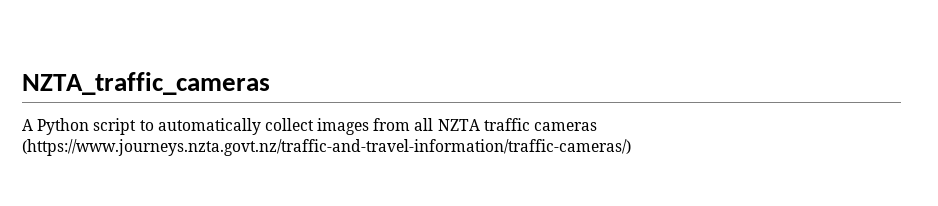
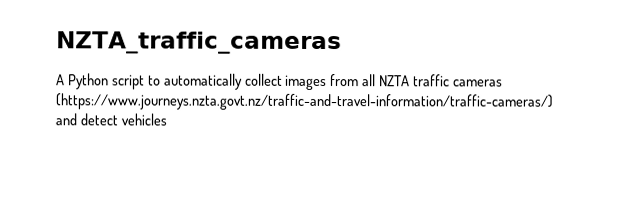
(631, 147) none -> [55,113,167,126] and detect vehicles

